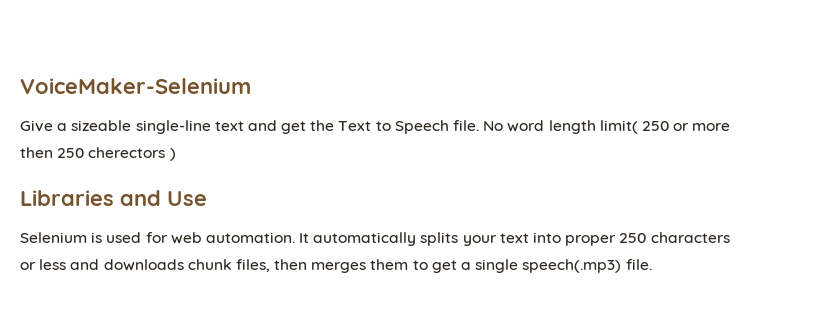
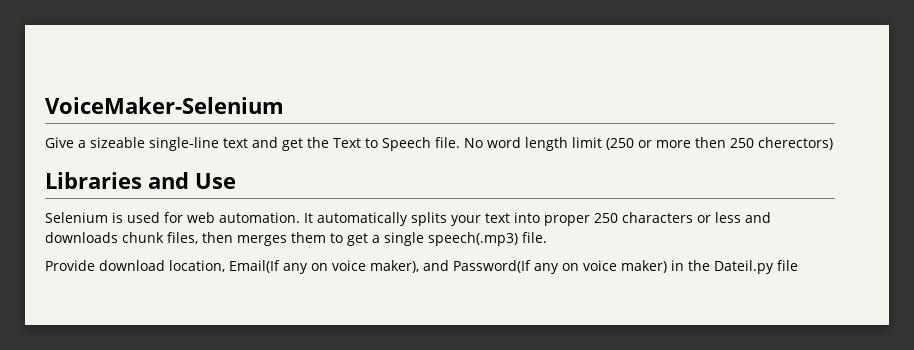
[599,120,669,134] limit( 250 -> [571,137,634,150] limit (250
[88,147,176,161] cherectors ) -> [757,137,833,150] cherectors)
(652, 264) none -> [45,260,798,274] // Provide download location, Email(If any on voice maker), and Password(If any on voice maker) in the Dateil.py file

